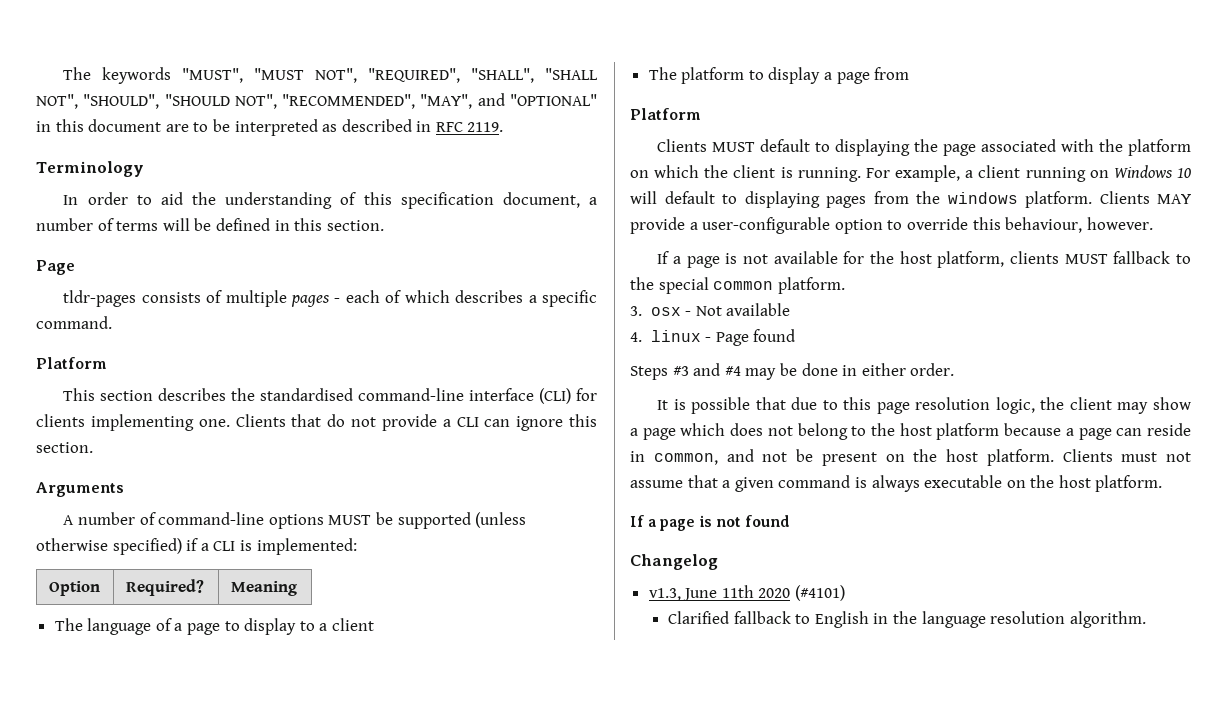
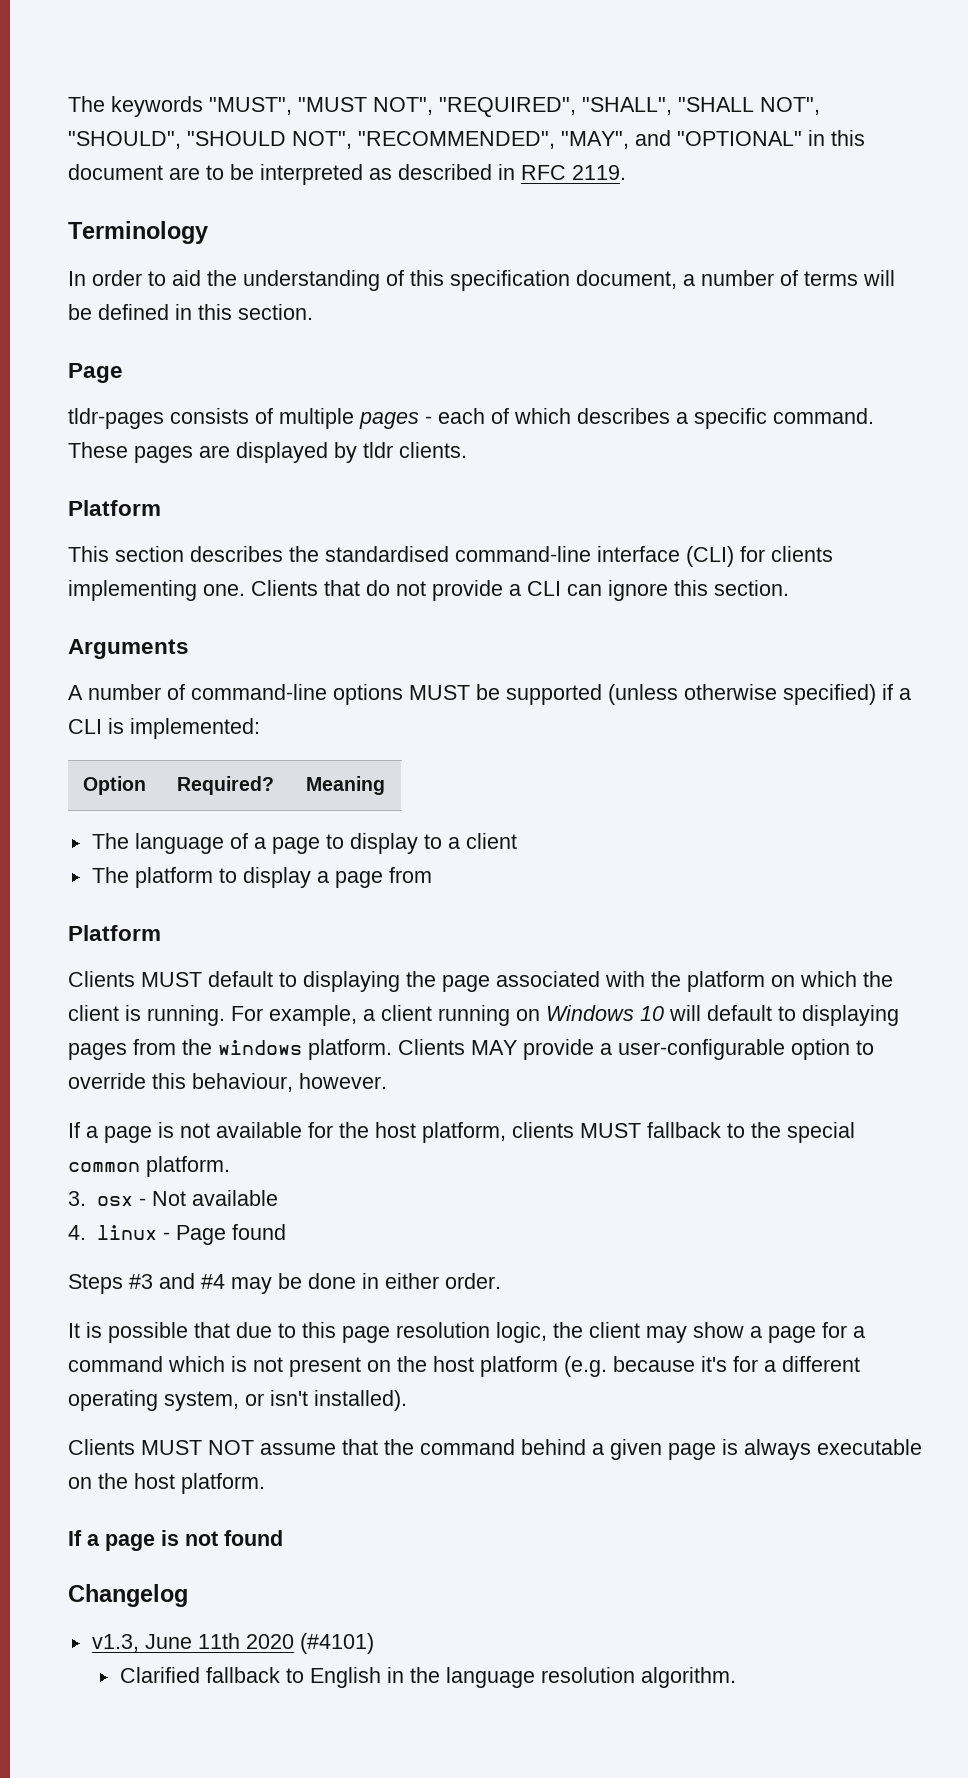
(112, 322) none -> [68,442,467,463] These pages are displayed by tldr clients.
[680,423,1191,440] [630,449,1191,466] [630,475,718,488] which does not belong to the host platform because a page can reside in common, and not be present on the host platform. Clients must not assume that -> [822,1322,865,1338] [68,1356,860,1377] [68,1390,407,1411] [68,1439,586,1455] for a command which is not present on the host platform (e.g. because it's for a different operating system, or isn't installed). // Clients MUST NOT assume that the command behind
[778,475,851,488] command -> [668,1443,716,1460] page

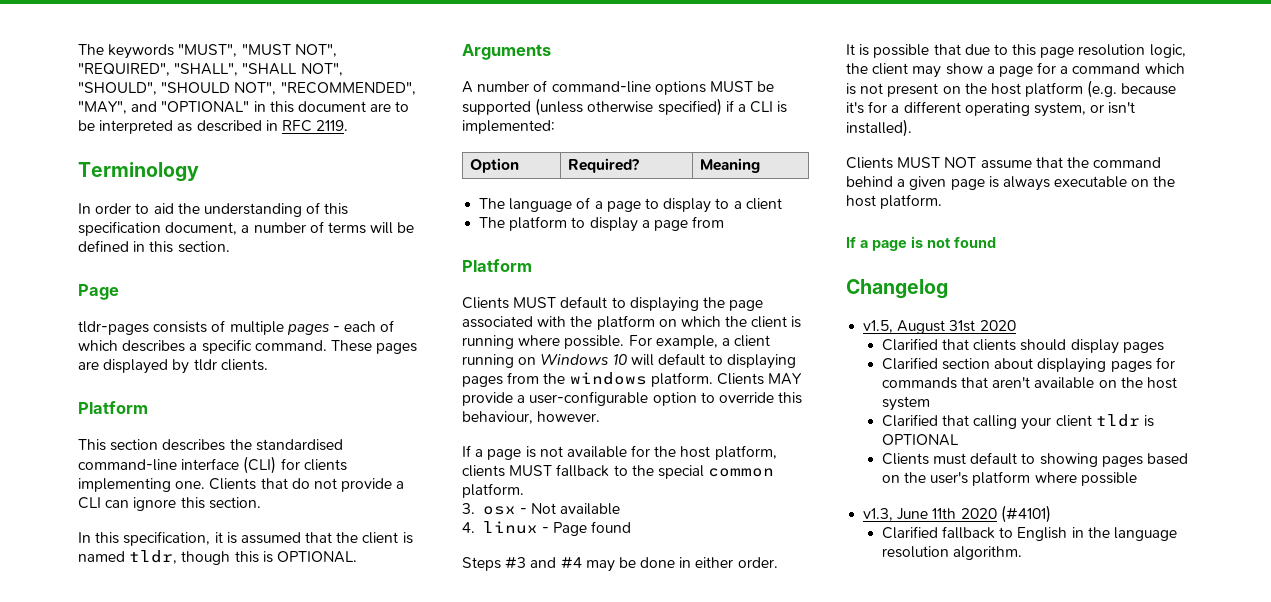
(789, 588) none -> [78,531,413,546] [78,550,357,565] // In this specification, it is assumed that the client is named tldr, though this is OPTIONAL.
[147,1005,225,1026] running. -> [462,335,625,349] running where possible.
(188, 1595) none -> [863,320,1016,334] [881,338,1164,354] [881,357,1175,373] [881,377,1177,389] [881,396,930,411] [881,414,1154,430] [881,434,959,446] [881,452,1188,467] [881,471,1137,486] // v1.5, August 31st 2020 // Clarified that clients should display pages // Clarified section about displaying pages for commands that aren't available on the host system // Clarified that calling your client tldr is OPTIONAL // Clients must default to showing pages based on the user's platform where possible

